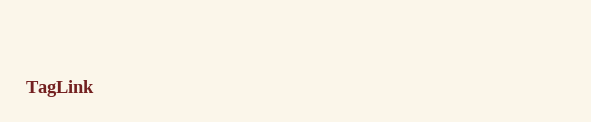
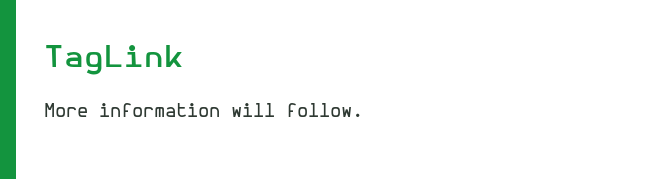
(94, 88) none -> [44,103,363,117] // More information will follow.

